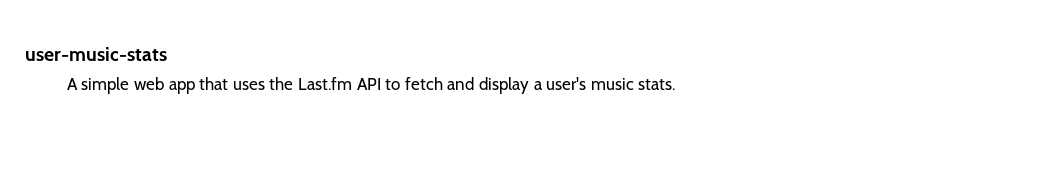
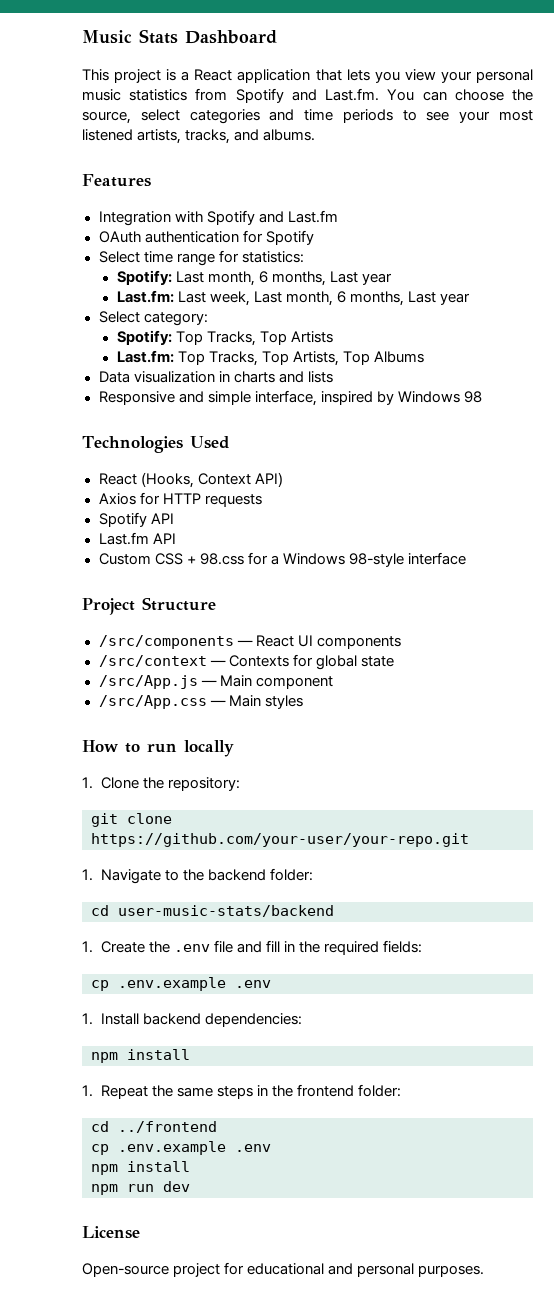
[25,47,167,61] [66,77,676,94] user-music-stats // A simple web app that uses the Last.fm API to fetch and display a user's music stats. -> [82,29,277,44] [82,69,533,83] [82,88,533,103] [82,109,533,124] [82,129,316,144] [82,174,151,187] [98,210,338,226] [98,230,314,245] [98,250,304,266] [116,270,392,286] [116,290,470,306] [98,311,208,326] [116,330,333,346] [116,350,424,366] [98,371,333,383] [98,390,482,406] [82,436,230,453] [98,472,283,488] [98,492,262,507] [98,512,174,527] [98,532,176,545] [98,552,466,567] [82,597,216,615] [98,635,401,649] [98,654,394,670] [98,675,333,689] [98,695,303,709] [82,740,234,757] [82,777,240,791] [91,813,172,827] [91,833,469,847] [82,868,313,884] [91,905,334,917] [82,940,422,955] [91,977,271,991] [82,1013,302,1027] [91,1049,190,1063] [82,1084,401,1099] [91,1121,217,1133] [91,1141,271,1155] [91,1161,190,1175] [91,1181,190,1195] [82,1226,140,1239] [82,1262,485,1277] Music Stats Dashboard // This project is a React application that lets you view your personal music statistics from Spotify and Last.fm. You can choose the source, select categories and time periods to see your most listened artists, tracks, and albums. // Features // Integration with Spotify and Last.fm // OAuth authentication for Spotify // Select time range for statistics: // Spotify: Last month, 6 months, Last year // Last.fm: Last week, Last month, 6 months, Last year // Select category: // Spotify: Top Tracks, Top Artists // Last.fm: Top Tracks, Top Artists, Top Albums // Data visualization in charts and lists // Responsive and simple interface, inspired by Windows 98 // Technologies Used // React (Hooks, Context API) // Axios for HTTP requests // Spotify API // Last.fm API // Custom CSS + 98.css for a Windows 98-style interface // Project Structure // /src/components — React UI components // /src/context — Contexts for global state // /src/App.js — Main component // /src/App.css — Main styles // How to run locally // 1. Clone the repository: // git clone https://github.com/your-user/your-repo.git // 1. Navigate to the backend folder: // cd user-music-stats/backend // 1. Create the .env file and fill in the required fields: // cp .env.example .env // 1. Install backend dependencies: // npm install // 1. Repeat the same steps in the frontend folder: // cd ../frontend // cp .env.example .env // npm install // npm run dev // License // Open-source project for educational and personal purposes.

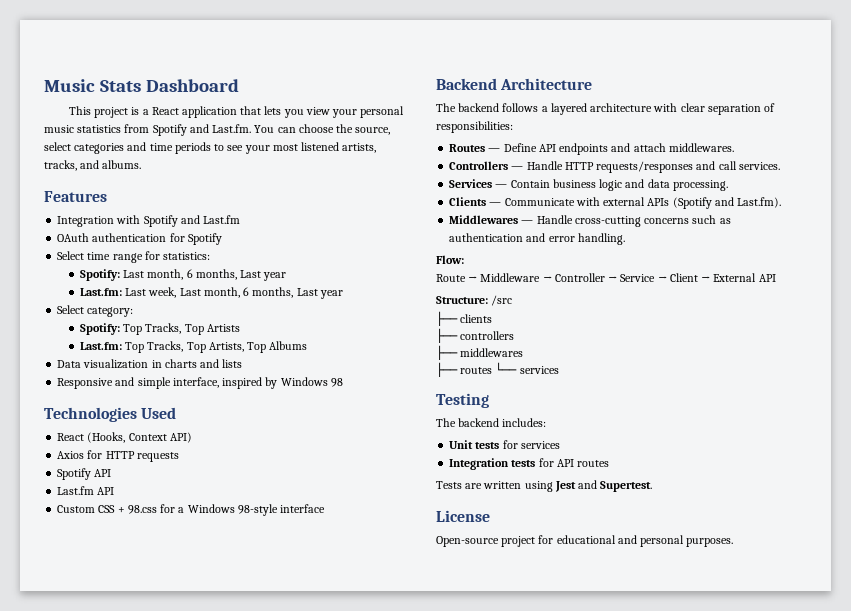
[82,597,216,615] [98,635,401,649] [98,654,394,670] [98,675,333,689] [98,695,303,709] [82,740,234,757] [82,777,240,791] [91,813,172,827] [91,833,469,847] [82,868,313,884] [91,905,334,917] [82,940,422,955] [91,977,271,991] [82,1013,302,1027] [91,1049,190,1063] [82,1084,401,1099] [91,1121,217,1133] [91,1141,271,1155] [91,1161,190,1175] [91,1181,190,1195] Project Structure // /src/components — React UI components // /src/context — Contexts for global state // /src/App.js — Main component // /src/App.css — Main styles // How to run locally // 1. Clone the repository: // git clone https://github.com/your-user/your-repo.git // 1. Navigate to the backend folder: // cd user-music-stats/backend // 1. Create the .env file and fill in the required fields: // cp .env.example .env // 1. Install backend dependencies: // npm install // 1. Repeat the same steps in the frontend folder: // cd ../frontend // cp .env.example .env // npm install // npm run dev -> [436,78,593,90] [436,103,776,115] [436,121,513,133] [449,143,734,155] [449,161,780,173] [449,179,728,191] [449,197,782,209] [449,215,731,227] [449,233,625,245] [436,255,464,264] [436,273,776,282] [436,295,513,306] [436,311,493,326] [436,328,515,343] [436,345,524,360] [436,362,559,377] [436,393,489,408] [436,418,547,427] [449,440,560,449] [449,458,610,470] [436,480,653,492] Backend Architecture // The backend follows a layered architecture with clear separation of responsibilities: // Routes — Define API endpoints and attach middlewares. // Controllers — Handle HTTP requests/responses and call services. // Services — Contain business logic and data processing. // Clients — Communicate with external APIs (Spotify and Last.fm). // Middlewares — Handle cross-cutting concerns such as authentication and error handling. // Flow: // Route → Middleware → Controller → Service → Client → External API // Structure: /src // ├── clients // ├── controllers // ├── middlewares // ├── routes └── services // Testing // The backend includes: // Unit tests for services // Integration tests for API routes // Tests are written using Jest and Supertest.

